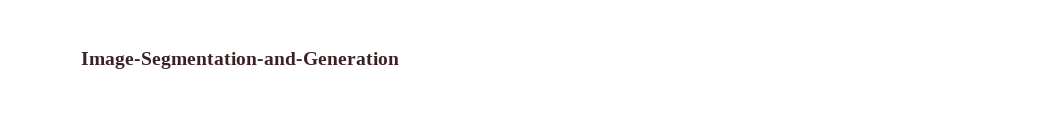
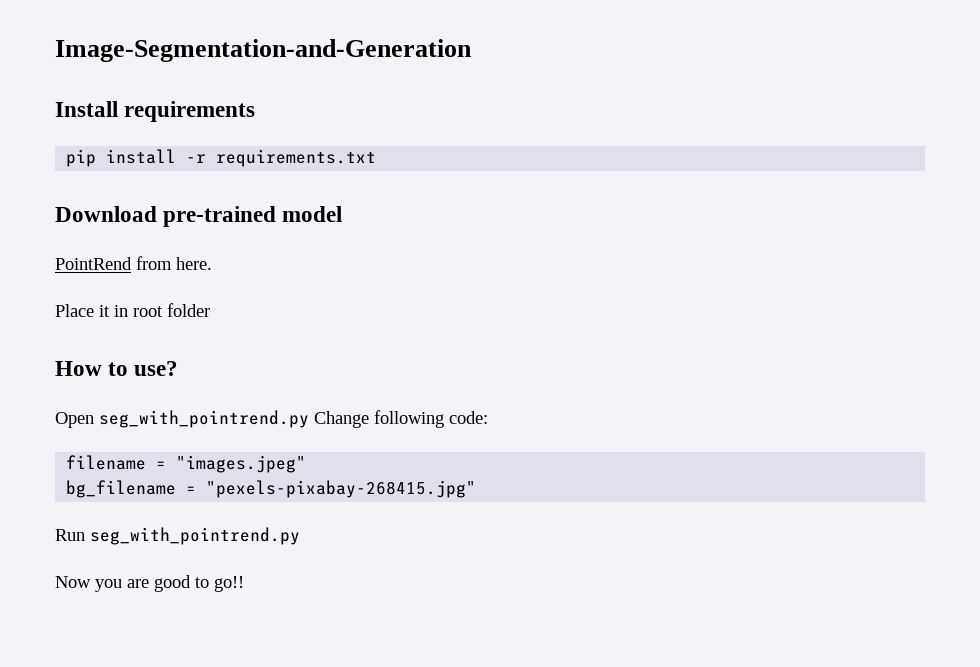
(399, 60) none -> [55,101,256,122] [66,149,377,167] [55,206,343,227] [55,256,212,270] [55,303,210,317] [55,361,179,376] [55,410,488,428] [66,455,307,473] [66,480,477,498] [55,527,300,545] [55,575,244,592] // Install requirements // pip install -r requirements.txt // Download pre-trained model // PointRend from here. // Place it in root folder // How to use? // Open seg_with_pointrend.py Change following code: // filename = "images.jpeg" // bg_filename = "pexels-pixabay-268415.jpg" // Run seg_with_pointrend.py // Now you are good to go!!

